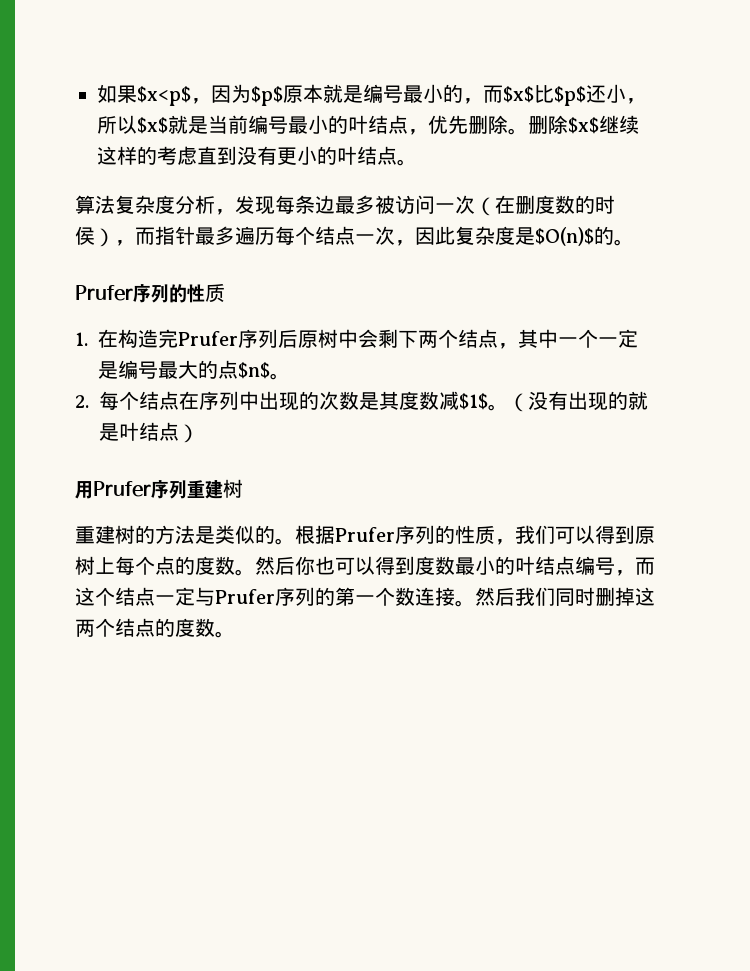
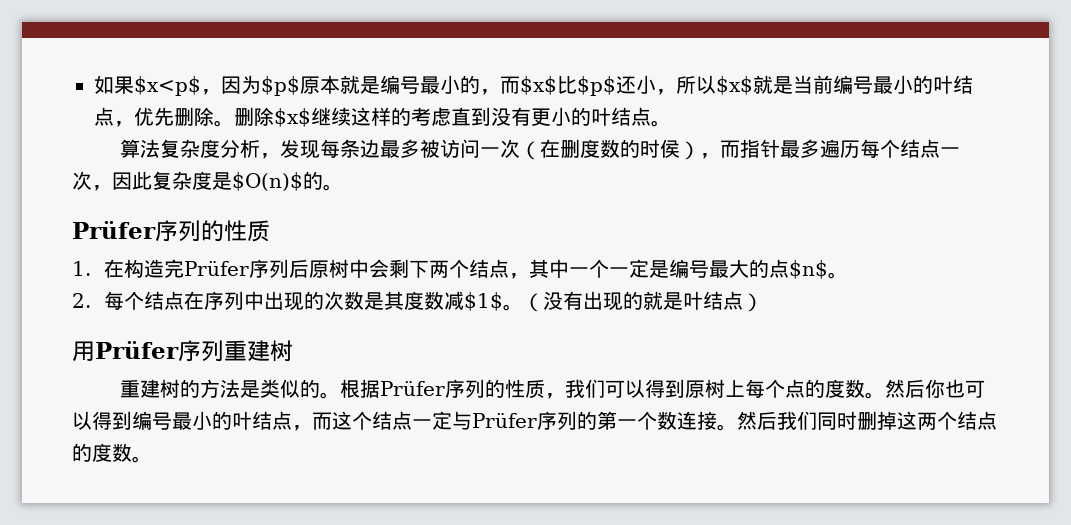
[75,285,133,301] Prufer -> [72,221,156,239] Prüfer
[178,331,238,346] Prufer -> [183,261,249,276] Prüfer
[93,481,151,497] Prufer -> [95,341,179,359] Prüfer
[335,527,395,542] Prufer -> [379,381,445,396] Prüfer
[415,556,615,575] 度数最小的叶结点编号 -> [132,411,292,430] 编号最小的叶结点
[215,589,275,604] Prufer -> [472,413,537,428] Prüfer

